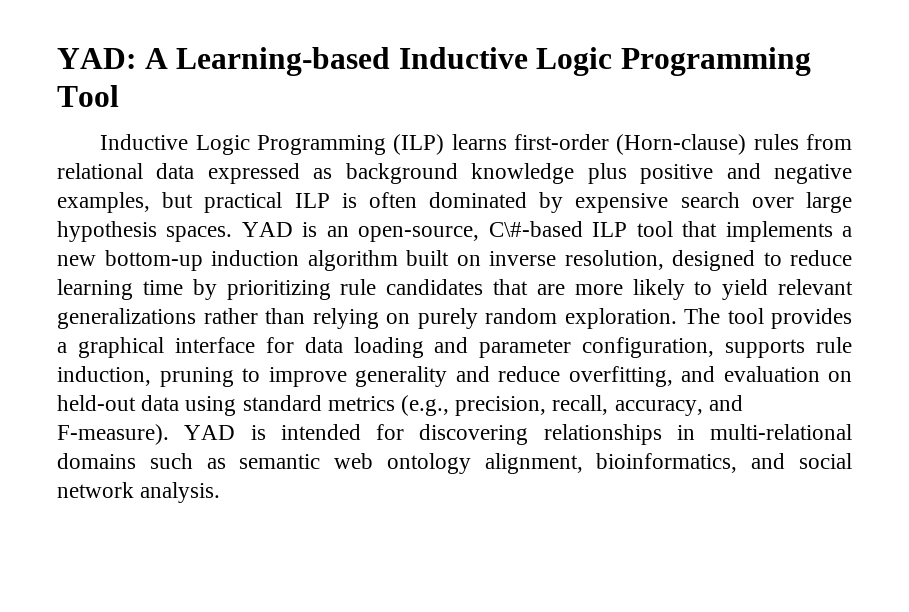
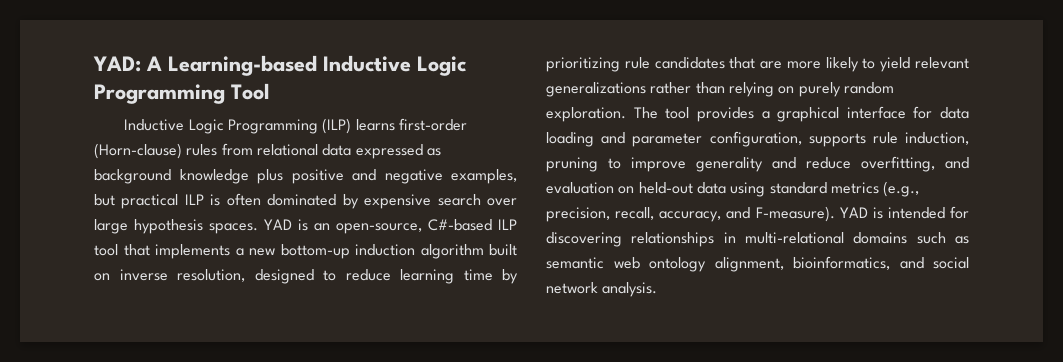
[488,221,583,237] C\#-based -> [428,219,492,231] C#-based

